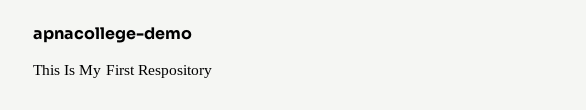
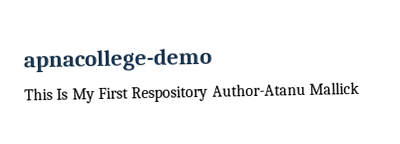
(212, 71) none -> [211,81,360,97] Author-Atanu Mallick

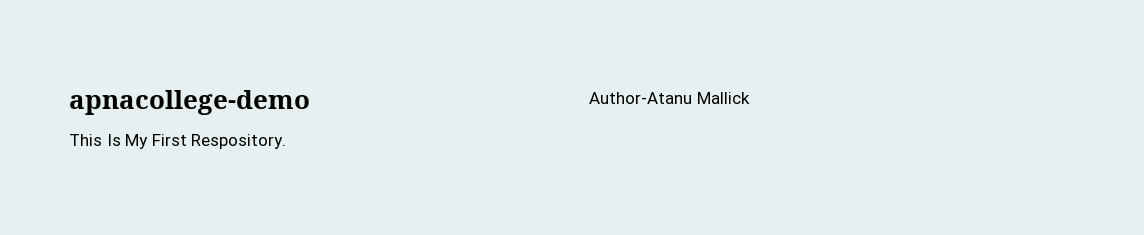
[131,85,209,103] Respository -> [191,134,287,149] Respository. //

